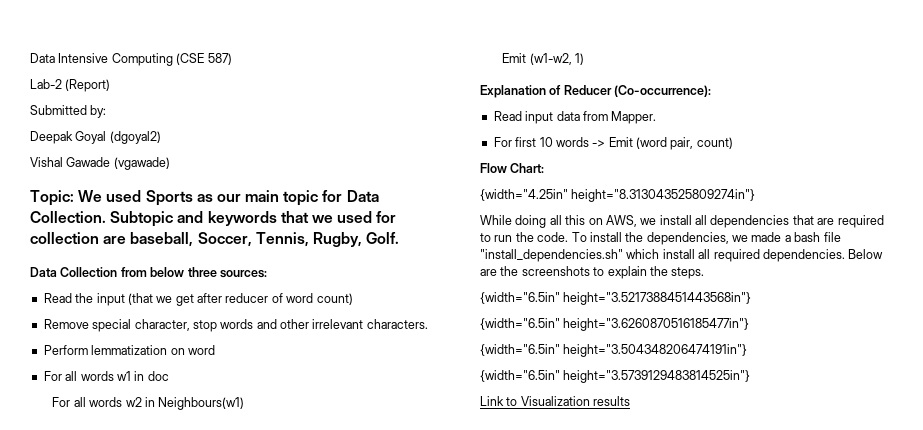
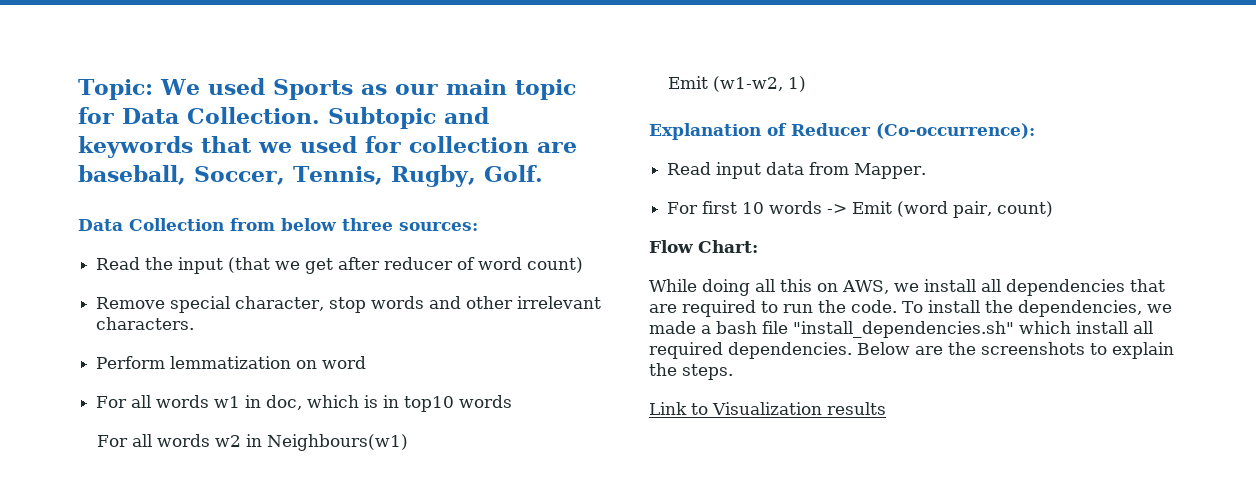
[30,53,232,66] [30,79,111,92] [30,105,107,118] [30,131,161,144] [30,157,170,170] Data Intensive Computing (CSE 587) // Lab-2 (Report) // Submitted by: // Deepak Goyal (dgoyal2) // Vishal Gawade (vgawade) // -> (78, 89) none
[147,371,169,381] doc -> [266,395,513,412] doc, which is in top10 words
[480,189,756,202] // {width="4.25in" height="8.313043525809274in"} -> (758, 246) none
[480,292,752,305] [480,318,750,331] [480,344,748,357] [480,370,751,383] // {width="6.5in" height="3.5217388451443568in"} // {width="6.5in" height="3.6260870516185477in"} // {width="6.5in" height="3.504348206474191in"} // {width="6.5in" height="3.5739129483814525in"} -> (733, 372) none

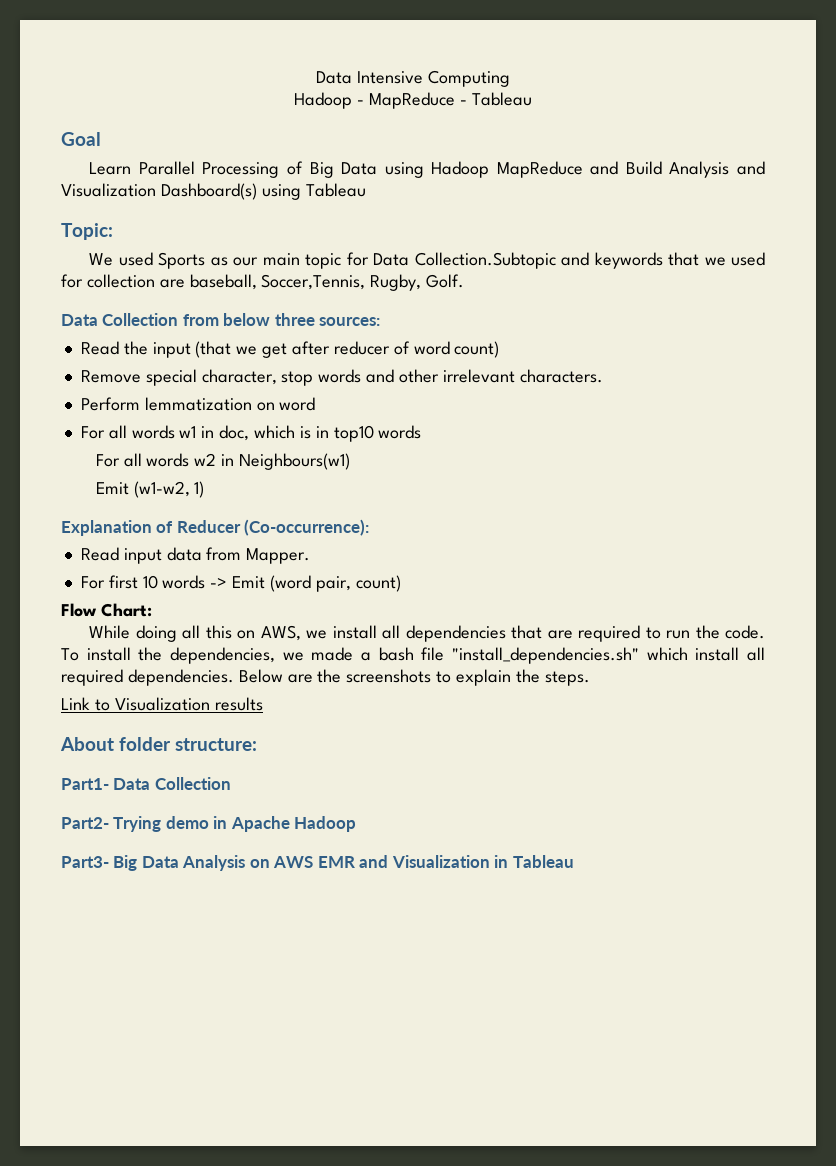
(78, 89) none -> [316,70,510,87] [294,92,532,109] [61,132,101,146] [89,161,766,178] [61,183,366,200] Data Intensive Computing // Hadoop - MapReduce - Tableau // Goal // Learn Parallel Processing of Big Data using Hadoop MapReduce and Build Analysis and Visualization Dashboard(s) using Tableau //
(153, 89) none -> (113, 231) //
[187,107,436,129] Collection. Subtopic -> [414,252,556,269] Collection.Subtopic
[194,166,383,185] Soccer, Tennis, -> [261,274,366,290] Soccer,Tennis,
(886, 408) none -> [60,737,258,751] [61,777,231,790] [61,816,357,832] [61,855,574,871] // About folder structure: // Part1- Data Collection // Part2- Trying demo in Apache Hadoop // Part3- Big Data Analysis on AWS EMR and Visualization in Tableau

